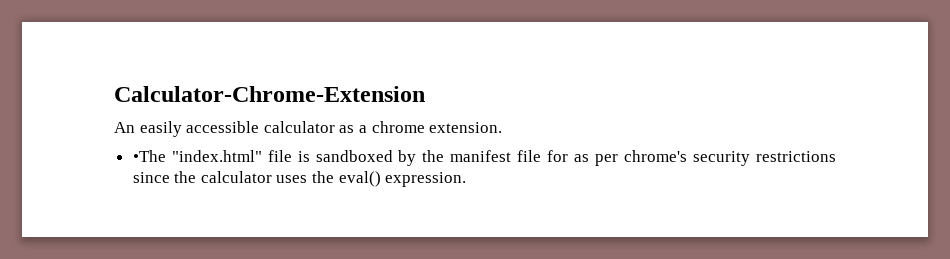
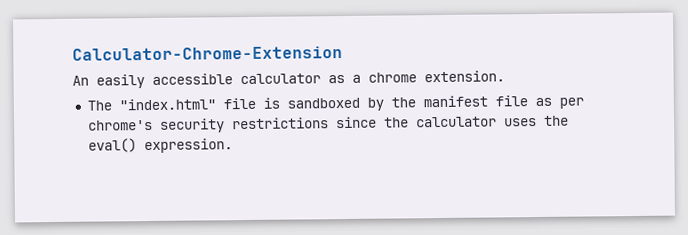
[132,150,166,162] •The -> [86,100,112,111] The
[547,150,569,162] for -> (528, 101) none

